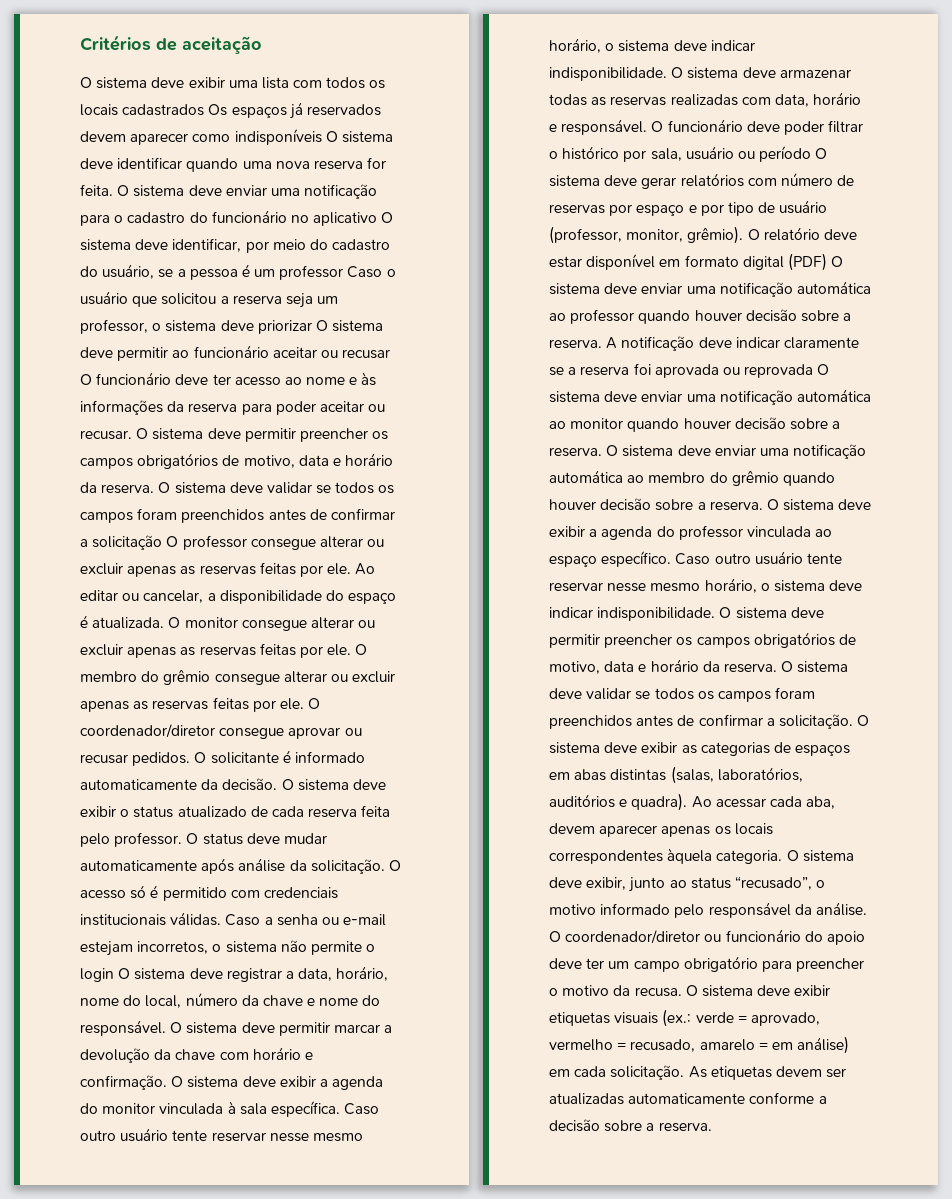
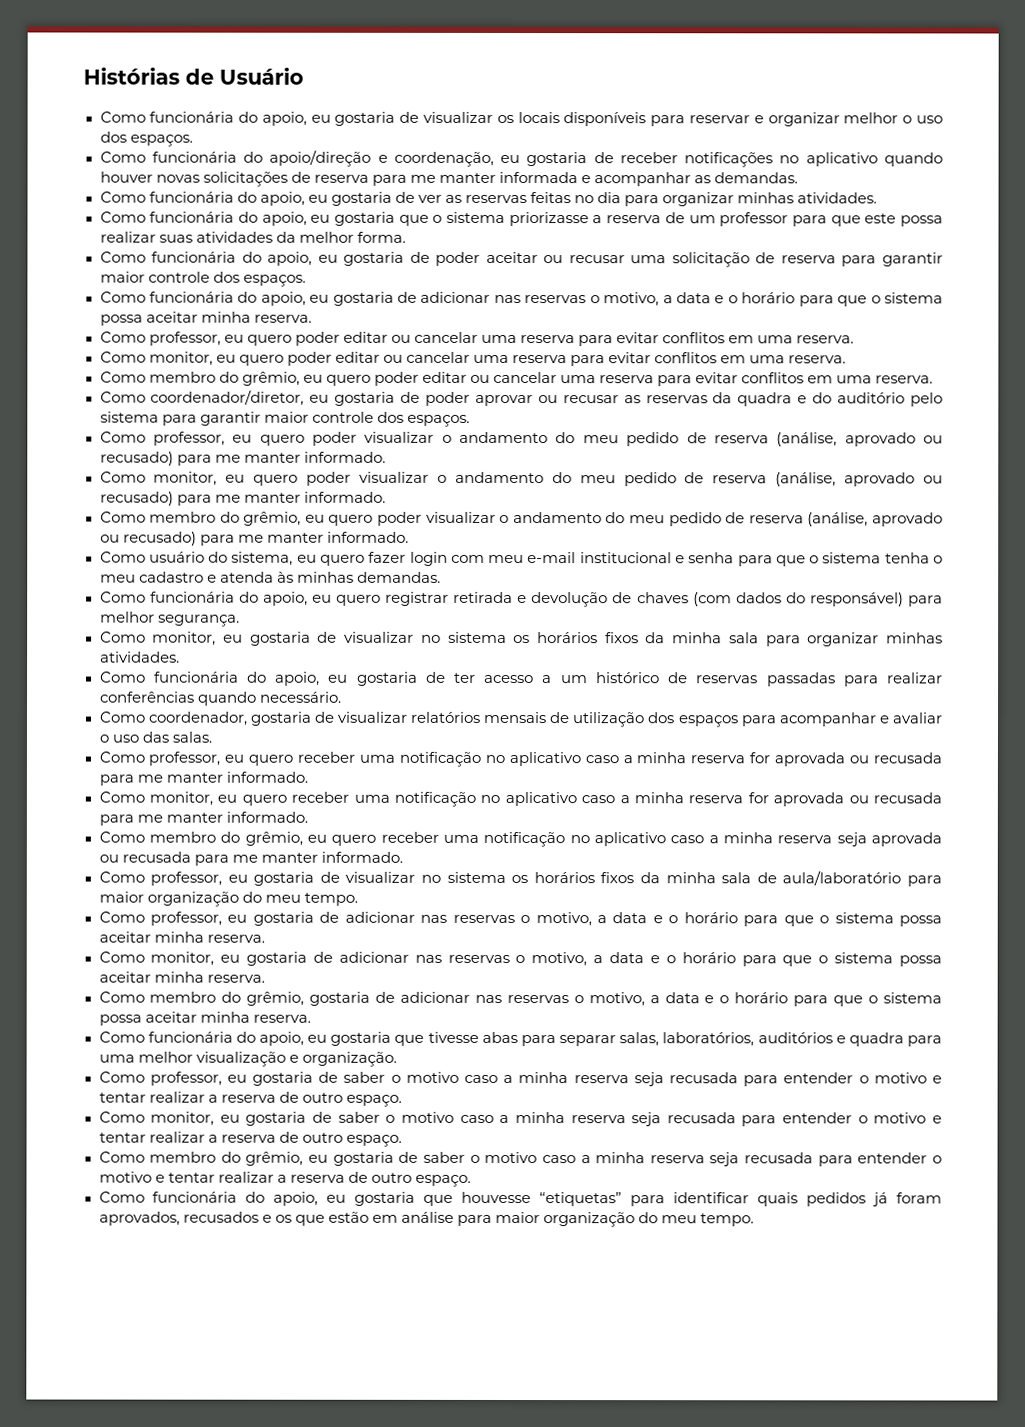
[80,35,262,54] [80,77,386,89] [80,102,381,119] [80,129,393,145] [80,157,387,172] [80,184,378,199] [80,210,394,226] [80,238,391,253] [80,264,396,280] [80,291,339,308] [80,319,384,334] [80,345,391,361] [80,372,377,386] [80,400,386,415] [80,428,389,442] [80,453,394,469] [80,482,395,494] [80,508,395,523] [80,535,385,550] [80,562,376,577] [80,590,397,604] [80,615,376,631] [80,643,368,658] [80,669,396,685] [80,697,321,712] [80,724,362,739] [80,750,365,766] [80,778,386,791] [80,805,391,818] [80,832,327,847] [80,858,401,874] [80,885,338,901] [80,912,387,926] [80,940,376,956] [80,966,389,982] [80,993,381,1008] [80,1020,393,1036] [80,1047,313,1063] [80,1075,384,1090] [80,1101,380,1117] [80,1128,363,1142] [549,38,755,53] [549,67,851,81] [549,92,862,107] [549,119,864,135] [549,146,828,162] [549,173,855,189] [549,200,828,216] [549,226,857,244] [549,253,844,271] [549,281,871,297] [549,309,852,324] [549,336,859,351] [549,363,830,378] [549,389,871,405] [549,417,841,432] [549,444,867,459] [549,470,835,486] [549,498,872,511] [549,525,833,540] [549,551,842,567] [549,578,863,593] [549,607,824,621] [549,632,856,648] [549,659,849,674] [549,687,816,702] [549,714,870,729] [549,742,851,756] [549,766,803,784] [549,793,836,811] [549,823,773,837] [549,848,854,864] [549,876,826,892] [549,902,867,918] [549,929,865,945] [549,956,865,972] [549,985,831,997] [549,1009,820,1027] [549,1036,850,1054] [549,1065,847,1080] [549,1092,827,1105] [549,1119,712,1132] Critérios de aceitação // O sistema deve exibir uma lista com todos os locais cadastrados Os espaços já reservados devem aparecer como indisponíveis O sistema deve identificar quando uma nova reserva for feita. O sistema deve enviar uma notificação para o cadastro do funcionário no aplicativo O sistema deve identificar, por meio do cadastro do usuário, se a pessoa é um professor Caso o usuário que solicitou a reserva seja um professor, o sistema deve priorizar O sistema deve permitir ao funcionário aceitar ou recusar O funcionário deve ter acesso ao nome e às informações da reserva para poder aceitar ou recusar. O sistema deve permitir preencher os campos obrigatórios de motivo, data e horário da reserva. O sistema deve validar se todos os campos foram preenchidos antes de confirmar a solicitação O professor consegue alterar ou excluir apenas as reservas feitas por ele. Ao editar ou cancelar, a disponibilidade do espaço é atualizada. O monitor consegue alterar ou excluir apenas as reservas feitas por ele. O membro do grêmio consegue alterar ou excluir apenas as reservas feitas por ele. O coordenador/diretor consegue aprovar ou recusar pedidos. O solicitante é informado automaticamente da decisão. O sistema deve exibir o status atualizado de cada reserva feita pelo professor. O status deve mudar automaticamente após análise da solicitação. O acesso só é permitido com credenciais institucionais válidas. Caso a senha ou e-mail estejam incorretos, o sistema não permite o login O sistema deve registrar a data, horário, nome do local, número da chave e nome do responsável. O sistema deve permitir marcar a devolução da chave com horário e confirmação. O sistema deve exibir a agenda do monitor vinculada à sala específica. Caso outro usuário tente reservar nesse mesmo horário, o sistema deve indicar indisponibilidade. O sistema deve armazenar todas as reservas realizadas com data, horário e responsável. O funcionário deve poder filtrar o histórico por sala, usuário ou período O sistema deve gerar relatórios com número de reservas por espaço e por tipo de usuário (professor, monitor, grêmio). O relatório deve estar disponível em formato digital (PDF) O sistema deve enviar uma notificação automática ao professor quando houver decisão sobre a reserva. A notificação deve indicar claramente se a reserva foi aprovada ou reprovada O sistema deve enviar uma notificação automática ao monitor quando houver decisão sobre a reserva. O sistema deve enviar uma notificação automática ao membro do grêmio quando houver decisão sobre a reserva. O sistema deve exibir a agenda do professor vinculada ao espaço específico. Caso outro usuário tente reservar nesse mesmo horário, o sistema deve indicar indisponibilidade. O sistema deve permitir preencher os campos obrigatórios de motivo, data e horário da reserva. O sistema deve validar se todos os campos foram preenchidos antes de confirmar a solicitação. O sistema deve exibir as categorias de espaços em abas distintas (salas, laboratórios, auditórios e quadra). Ao acessar cada aba, devem aparecer apenas os locais correspondentes àquela categoria. O sistema deve exibir, junto ao status “recusado”, o motivo informado pelo responsável da análise. O coordenador/diretor ou funcionário do apoio deve ter um campo obrigatório para preencher o motivo da recusa. O sistema deve exibir etiquetas visuais (ex.: verde = aprovado, vermelho = recusado, amarelo = em análise) em cada solicitação. As etiquetas devem ser atualizadas automaticamente conforme a decisão sobre a reserva. -> [83,67,304,85] [99,111,943,127] [99,131,193,147] [99,149,943,168] [99,171,799,187] [99,191,878,207] [99,211,944,227] [99,231,406,243] [99,251,943,268] [99,271,306,287] [99,291,943,307] [99,311,312,326] [99,331,855,347] [99,351,847,367] [99,371,934,387] [99,389,943,407] [99,411,470,427] [99,431,944,447] [99,451,386,466] [99,471,943,487] [99,491,386,506] [99,511,943,527] [99,531,409,546] [99,551,943,567] [99,571,441,583] [99,591,943,608] [99,611,240,627] [99,631,943,647] [99,651,180,663] [99,671,943,687] [99,691,342,706] [98,711,944,728] [98,731,212,743] [98,751,942,767] [98,771,308,786] [98,791,942,807] [98,811,308,826] [98,831,942,848] [98,851,403,866] [98,870,942,887] [98,891,358,907] [98,911,942,927] [98,931,265,943] [98,951,942,967] [98,971,265,983] [98,991,943,1007] [98,1011,311,1026] [98,1031,942,1047] [98,1051,397,1067] [98,1071,943,1087] [98,1091,402,1107] [98,1111,943,1127] [98,1131,402,1147] [98,1151,943,1167] [98,1171,471,1187] [98,1191,942,1207] [98,1211,755,1228] Histórias de Usuário // Como funcionária do apoio, eu gostaria de visualizar os locais disponíveis para reservar e organizar melhor o uso dos espaços. // Como funcionária do apoio/direção e coordenação, eu gostaria de receber notificações no aplicativo quando houver novas solicitações de reserva para me manter informada e acompanhar as demandas. // Como funcionária do apoio, eu gostaria de ver as reservas feitas no dia para organizar minhas atividades. // Como funcionária do apoio, eu gostaria que o sistema priorizasse a reserva de um professor para que este possa realizar suas atividades da melhor forma. // Como funcionária do apoio, eu gostaria de poder aceitar ou recusar uma solicitação de reserva para garantir maior controle dos espaços. // Como funcionária do apoio, eu gostaria de adicionar nas reservas o motivo, a data e o horário para que o sistema possa aceitar minha reserva. // Como professor, eu quero poder editar ou cancelar uma reserva para evitar conflitos em uma reserva. // Como monitor, eu quero poder editar ou cancelar uma reserva para evitar conflitos em uma reserva. // Como membro do grêmio, eu quero poder editar ou cancelar uma reserva para evitar conflitos em uma reserva. // Como coordenador/diretor, eu gostaria de poder aprovar ou recusar as reservas da quadra e do auditório pelo sistema para garantir maior controle dos espaços. // Como professor, eu quero poder visualizar o andamento do meu pedido de reserva (análise, aprovado ou recusado) para me manter informado. // Como monitor, eu quero poder visualizar o andamento do meu pedido de reserva (análise, aprovado ou recusado) para me manter informado. // Como membro do grêmio, eu quero poder visualizar o andamento do meu pedido de reserva (análise, aprovado ou recusado) para me manter informado. // Como usuário do sistema, eu quero fazer login com meu e-mail institucional e senha para que o sistema tenha o meu cadastro e atenda às minhas demandas. // Como funcionária do apoio, eu quero registrar retirada e devolução de chaves (com dados do responsável) para melhor segurança. // Como monitor, eu gostaria de visualizar no sistema os horários fixos da minha sala para organizar minhas atividades. // Como funcionária do apoio, eu gostaria de ter acesso a um histórico de reservas passadas para realizar conferências quando necessário. // Como coordenador, gostaria de visualizar relatórios mensais de utilização dos espaços para acompanhar e avaliar o uso das salas. // Como professor, eu quero receber uma notificação no aplicativo caso a minha reserva for aprovada ou recusada para me manter informado. // Como monitor, eu quero receber uma notificação no aplicativo caso a minha reserva for aprovada ou recusada para me manter informado. // Como membro do grêmio, eu quero receber uma notificação no aplicativo caso a minha reserva seja aprovada ou recusada para me manter informado. // Como professor, eu gostaria de visualizar no sistema os horários fixos da minha sala de aula/laboratório para maior organização do meu tempo. // Como professor, eu gostaria de adicionar nas reservas o motivo, a data e o horário para que o sistema possa aceitar minha reserva. // Como monitor, eu gostaria de adicionar nas reservas o motivo, a data e o horário para que o sistema possa aceitar minha reserva. // Como membro do grêmio, gostaria de adicionar nas reservas o motivo, a data e o horário para que o sistema possa aceitar minha reserva. // Como funcionária do apoio, eu gostaria que tivesse abas para separar salas, laboratórios, auditórios e quadra para uma melhor visualização e organização. // Como professor, eu gostaria de saber o motivo caso a minha reserva seja recusada para entender o motivo e tentar realizar a reserva de outro espaço. // Como monitor, eu gostaria de saber o motivo caso a minha reserva seja recusada para entender o motivo e tentar realizar a reserva de outro espaço. // Como membro do grêmio, eu gostaria de saber o motivo caso a minha reserva seja recusada para entender o motivo e tentar realizar a reserva de outro espaço. // Como funcionária do apoio, eu gostaria que houvesse “etiquetas” para identificar quais pedidos já foram aprovados, recusados e os que estão em análise para maior organização do meu tempo.

